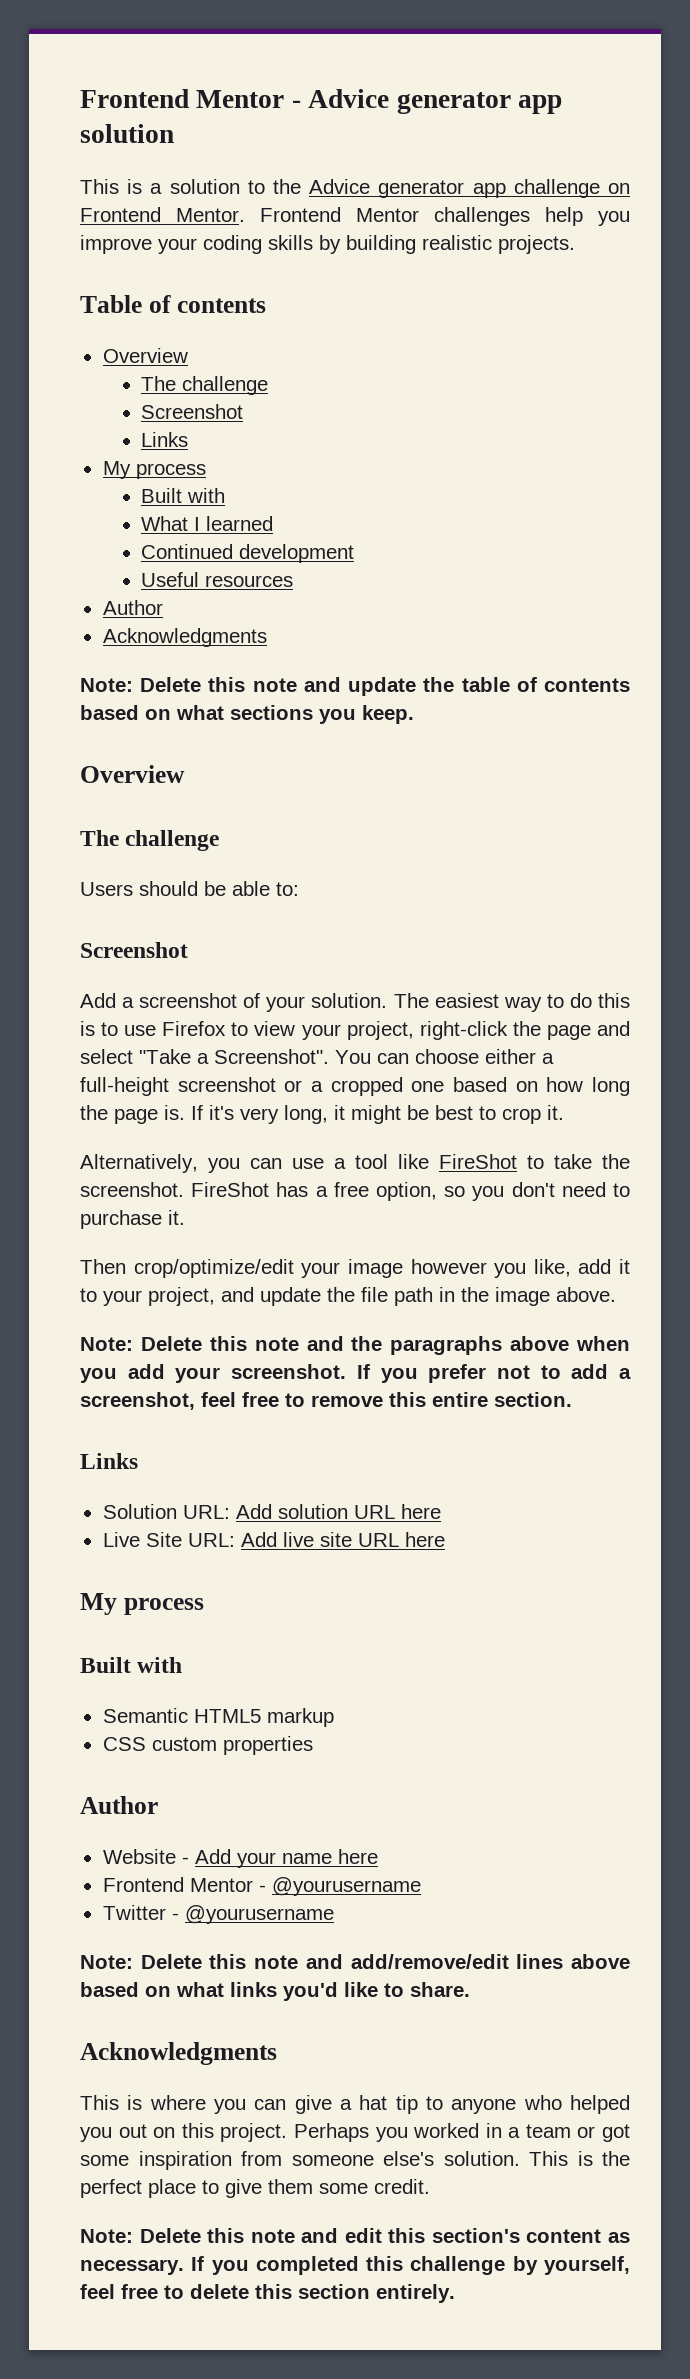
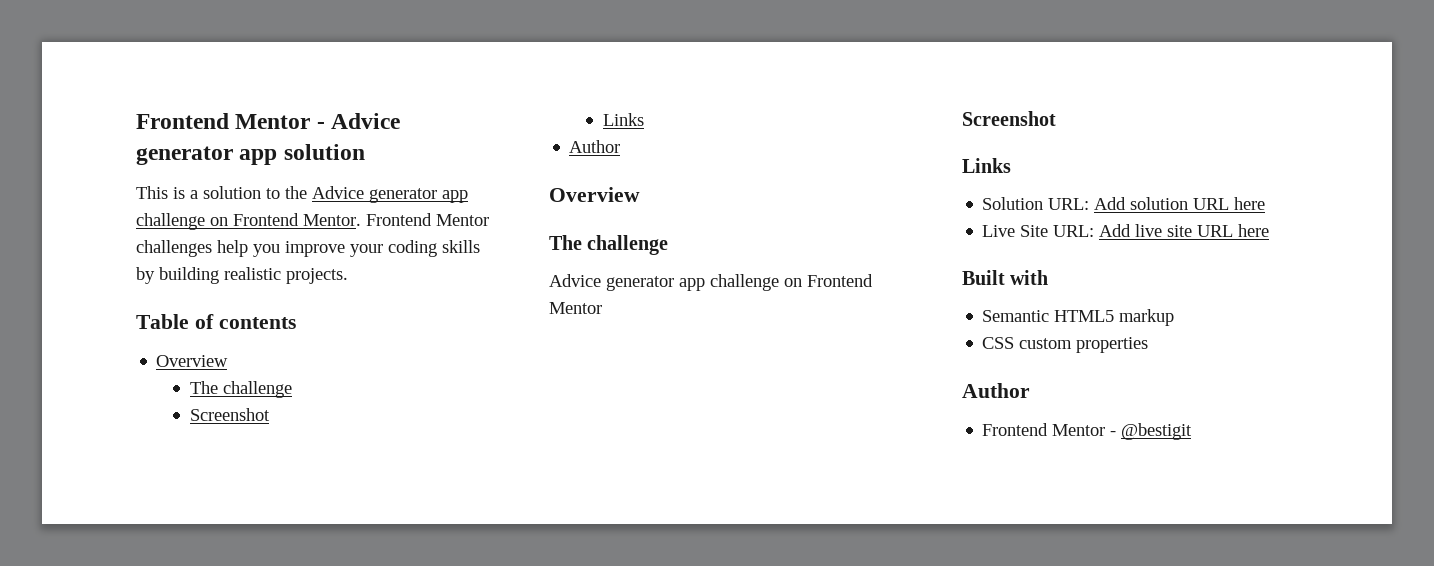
[102,461,206,479] [141,488,226,503] [141,516,274,531] [141,544,355,563] [141,572,294,587] [102,600,163,615] [102,628,267,647] [80,677,630,696] [80,705,414,724] [80,765,185,783] [80,830,220,851] [80,881,299,896] [80,942,188,958] [80,993,630,1012] [80,1021,630,1040] [80,1049,554,1064] [80,1077,630,1096] [80,1105,564,1124] [80,1154,630,1173] [80,1182,630,1201] [80,1210,185,1229] [80,1259,630,1278] [80,1287,616,1306] [80,1336,630,1355] [80,1364,631,1383] [80,1392,572,1410] My process // Built with // What I learned // Continued development // Useful resources // Author // Acknowledgments // Note: Delete this note and update the table of contents based on what sections you keep. // Overview // The challenge // Users should be able to: // Screenshot // Add a screenshot of your solution. The easiest way to do this is to use Firefox to view your project, right-click the page and select "Take a Screenshot". You can choose either a full-height screenshot or a cropped one based on how long the page is. If it's very long, it might be best to crop it. // Alternatively, you can use a tool like FireShot to take the screenshot. FireShot has a free option, so you don't need to purchase it. // Then crop/optimize/edit your image however you like, add it to your project, and update the file path in the image above. // Note: Delete this note and the paragraphs above when you add your screenshot. If you prefer not to add a screenshot, feel free to remove this entire section. -> [569,140,621,153] [549,187,640,202] [549,235,669,255] [549,274,873,291] [549,302,602,314] [962,111,1056,126] Author // Overview // The challenge // Advice generator app challenge on Frontend Mentor // Screenshot
[80,1593,204,1615] // My process -> (1270, 230) none
[102,1849,378,1868] [102,1877,421,1896] [102,1905,334,1924] [80,1954,630,1969] [80,1982,470,2001] [80,2042,277,2065] [80,2095,630,2114] [80,2123,630,2142] [80,2151,630,2170] [80,2179,430,2198] [80,2228,630,2243] [80,2256,630,2275] [80,2284,455,2303] Website - Add your name here // Frontend Mentor - @yourusername // Twitter - @yourusername // Note: Delete this note and add/remove/edit lines above based on what links you'd like to share. // Acknowledgments // This is where you can give a hat tip to anyone who helped you out on this project. Perhaps you worked in a team or got some inspiration from someone else's solution. This is the perfect place to give them some credit. // Note: Delete this note and edit this section's content as necessary. If you completed this challenge by yourself, feel free to delete this section entirely. -> [982,423,1193,440] Frontend Mentor - @bestigit

